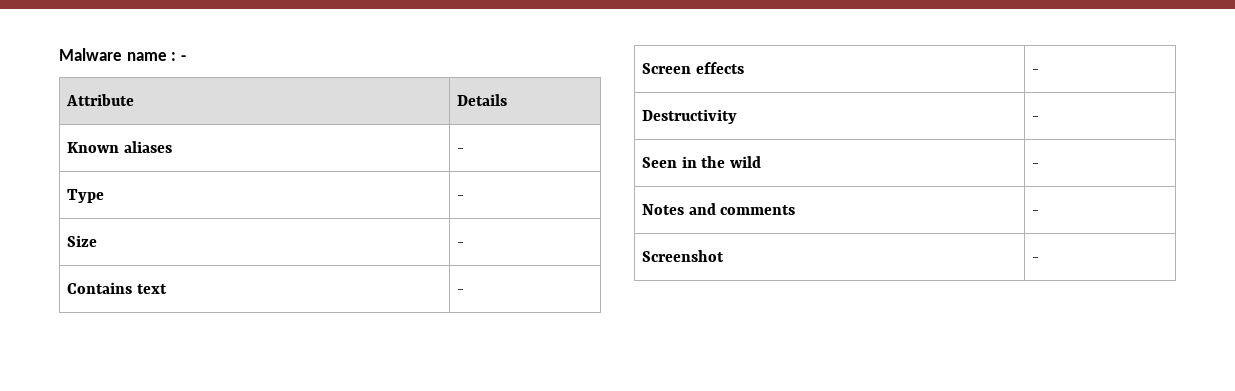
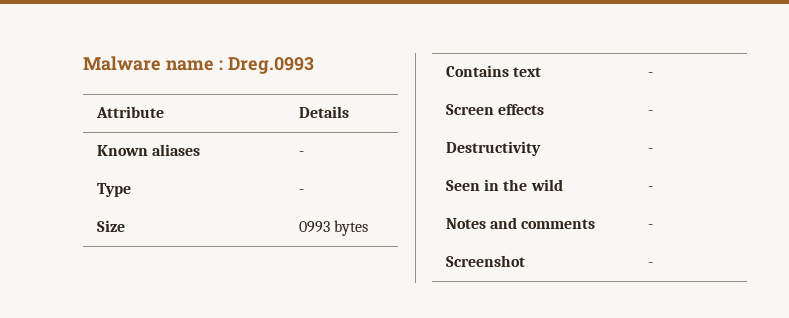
[180,55,186,61] - -> [227,57,314,74] Dreg.0993
[457,242,465,247] - -> [298,220,369,236] 0993 bytes

